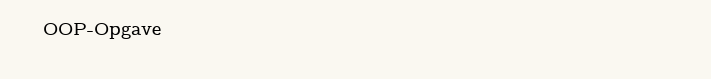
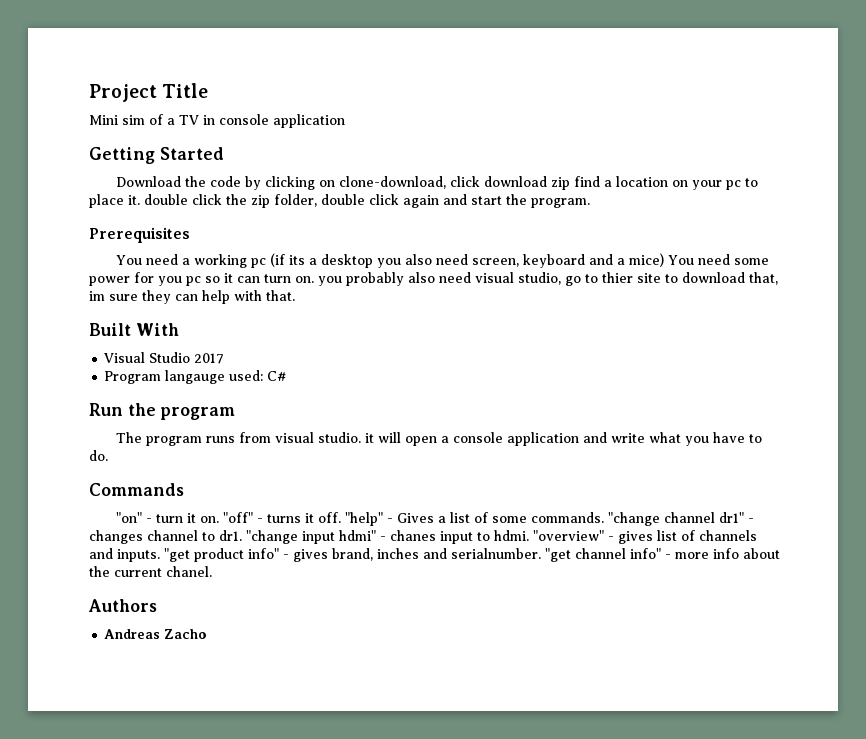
[43,23,161,39] OOP-Opgave -> [89,83,209,102] [89,114,345,128] [89,147,224,164] [115,176,758,190] [89,194,590,208] [89,227,190,243] [115,253,769,268] [89,272,778,286] [89,290,295,304] [89,323,179,336] [104,352,225,364] [104,370,287,384] [89,403,236,420] [115,432,762,446] [89,450,108,461] [89,483,184,496] [115,512,754,526] [89,530,757,544] [89,548,780,562] [89,566,212,577] [88,599,157,612] [104,629,208,639] Project Title // Mini sim of a TV in console application // Getting Started // Download the code by clicking on clone-download, click download zip find a location on your pc to place it. double click the zip folder, double click again and start the program. // Prerequisites // You need a working pc (if its a desktop you also need screen, keyboard and a mice) You need some power for you pc so it can turn on. you probably also need visual studio, go to thier site to download that, im sure they can help with that. // Built With // Visual Studio 2017 // Program langauge used: C# // Run the program // The program runs from visual studio. it will open a console application and write what you have to do. // Commands // "on" - turn it on. "off" - turns it off. "help" - Gives a list of some commands. "change channel dr1" - changes channel to dr1. "change input hdmi" - chanes input to hdmi. "overview" - gives list of channels and inputs. "get product info" - gives brand, inches and serialnumber. "get channel info" - more info about the current chanel. // Authors // Andreas Zacho

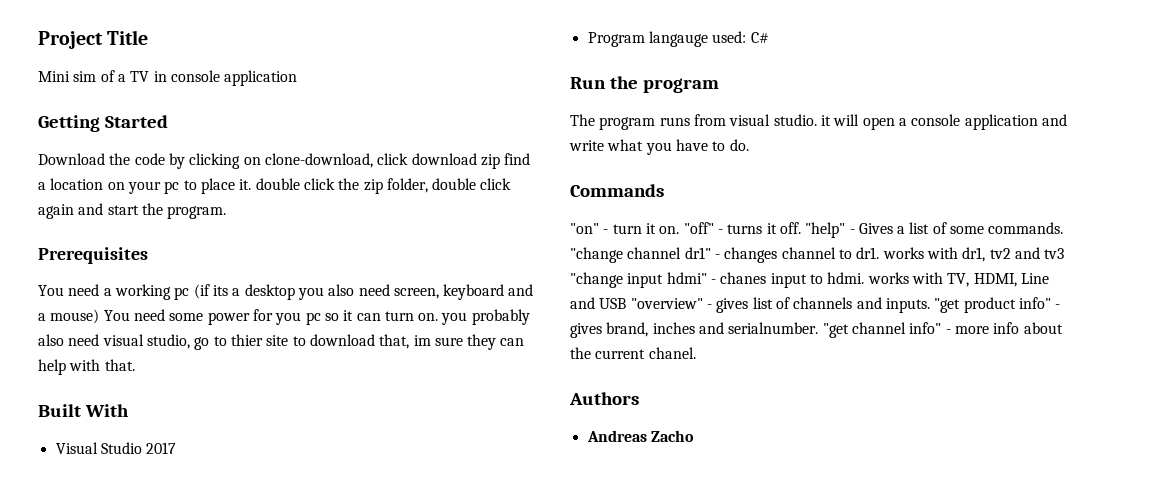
[628,253,664,267] mice) -> [50,309,100,324] mouse)
(242, 535) none -> [882,247,1065,262] works with dr1, tv2 and tv3
(529, 535) none -> [867,272,1049,287] [570,297,627,309] works with TV, HDMI, Line and USB

